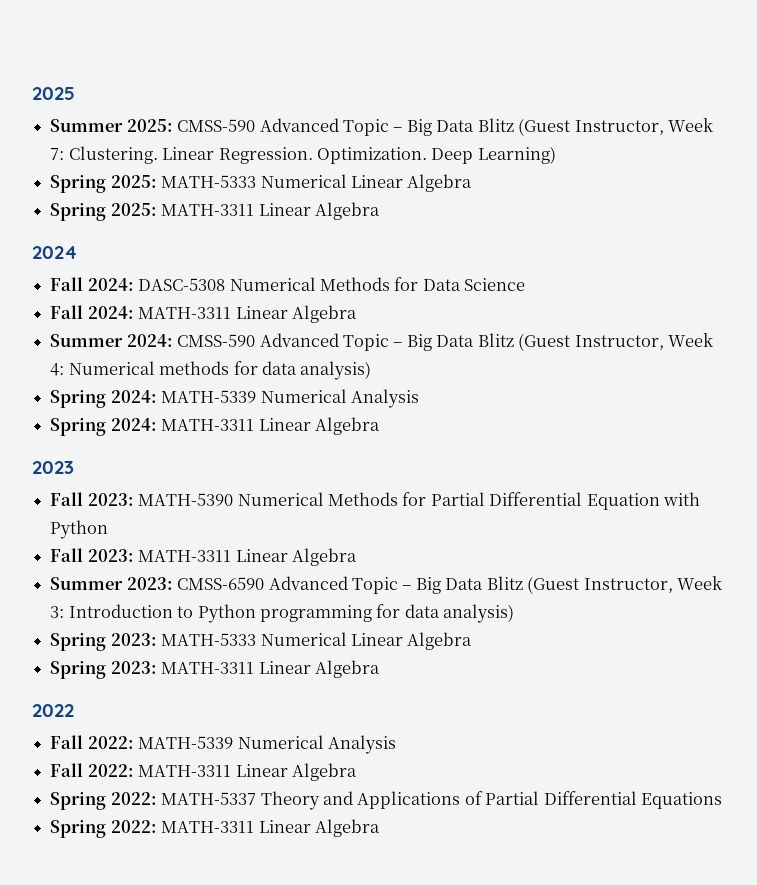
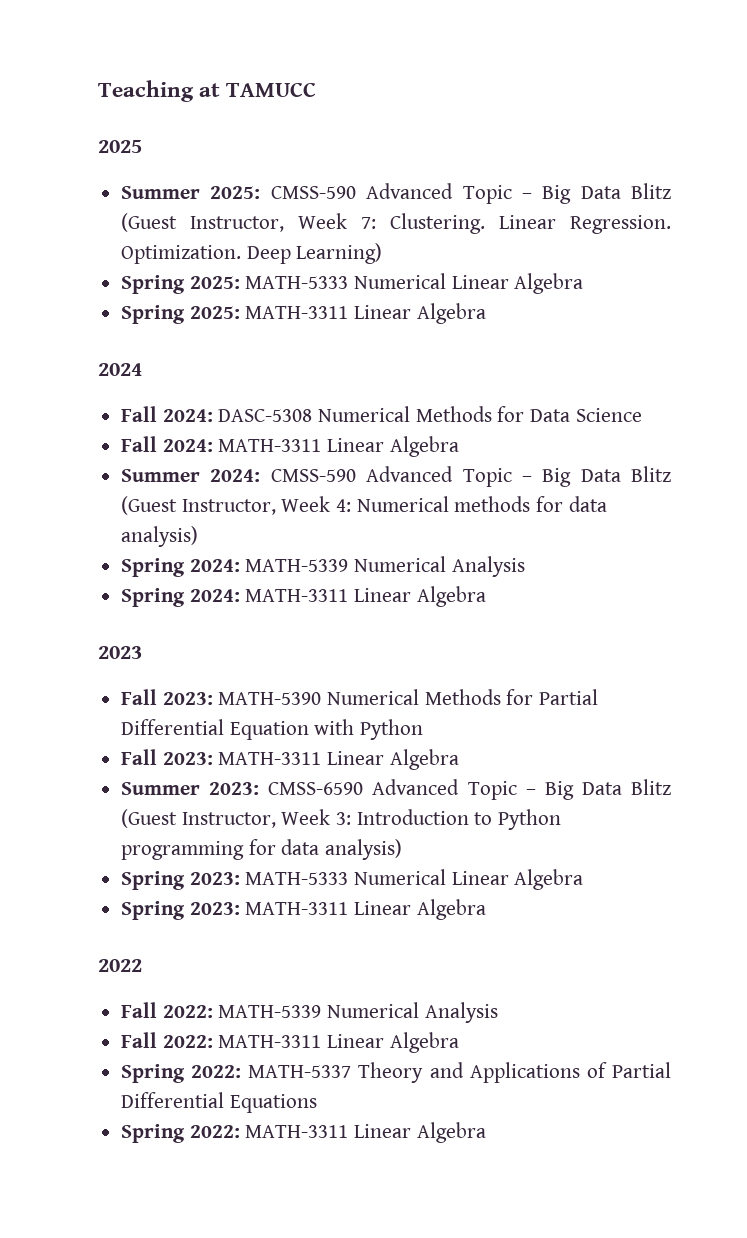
(32, 93) none -> [98,80,317,102] Teaching at TAMUCC //

